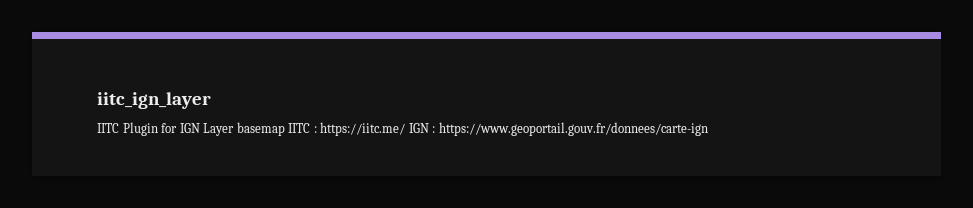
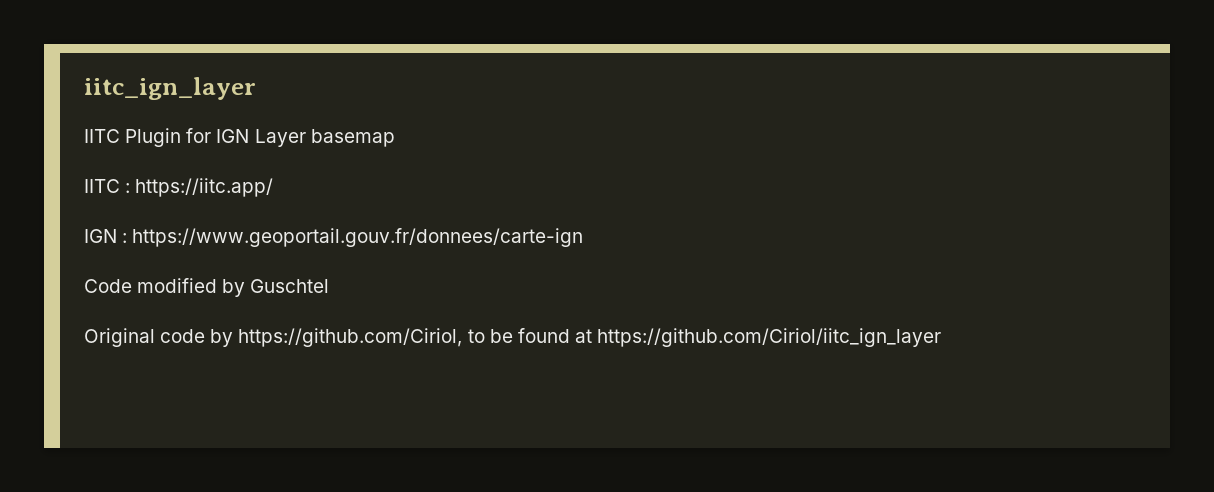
(285, 129) none -> (395, 138) //
[320,122,406,136] https://iitc.me/ -> [135,178,274,197] https://iitc.app/ //
(708, 129) none -> [84,278,330,297] [84,328,942,347] // Code modified by Guschtel // Original code by https://github.com/Ciriol, to be found at https://github.com/Ciriol/iitc_ign_layer

